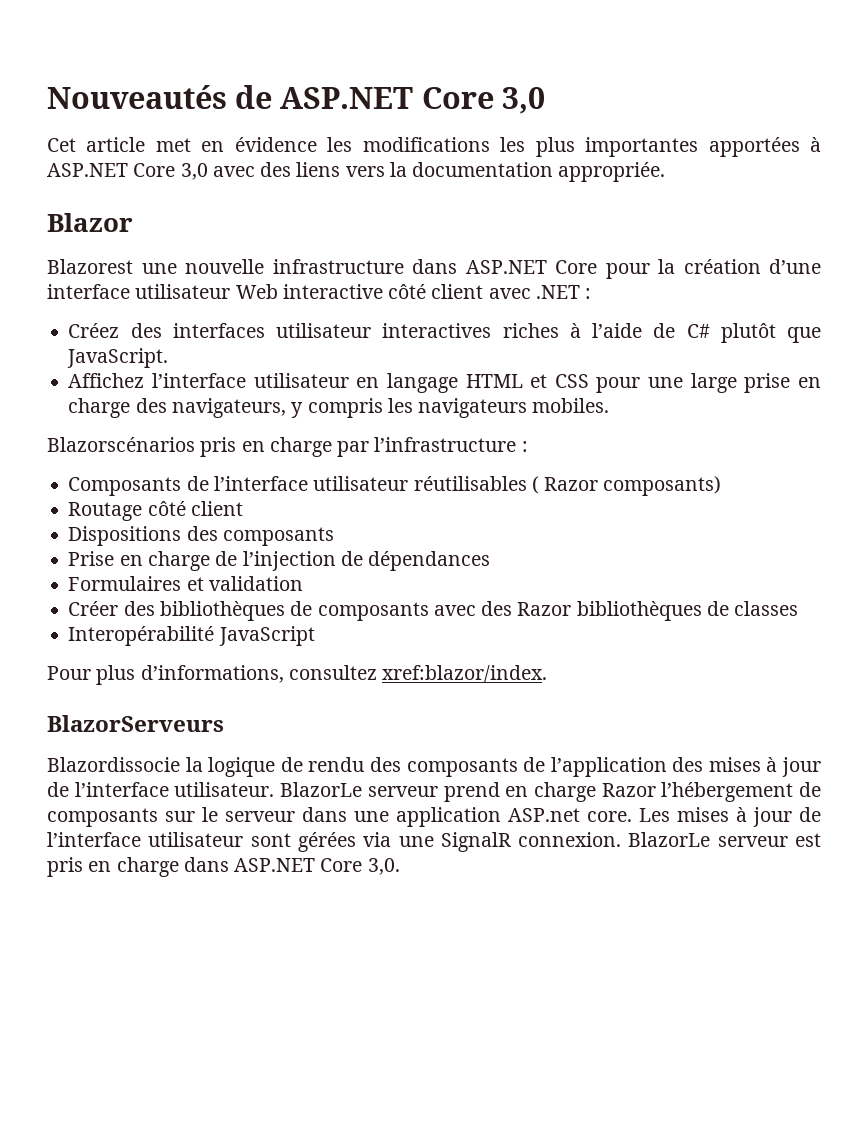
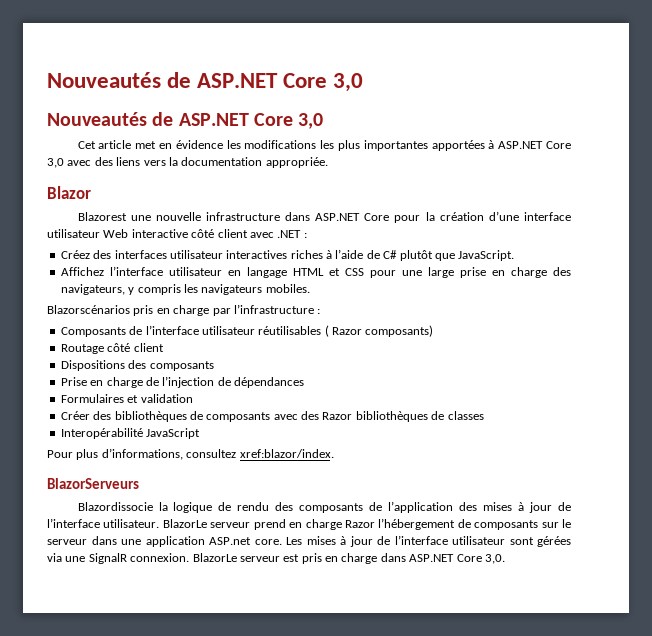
[47,85,545,114] Nouveautés de ASP.NET Core 3,0 -> [47,72,364,92] [47,112,324,129] Nouveautés de ASP.NET Core 3,0 // Nouveautés de ASP.NET Core 3,0

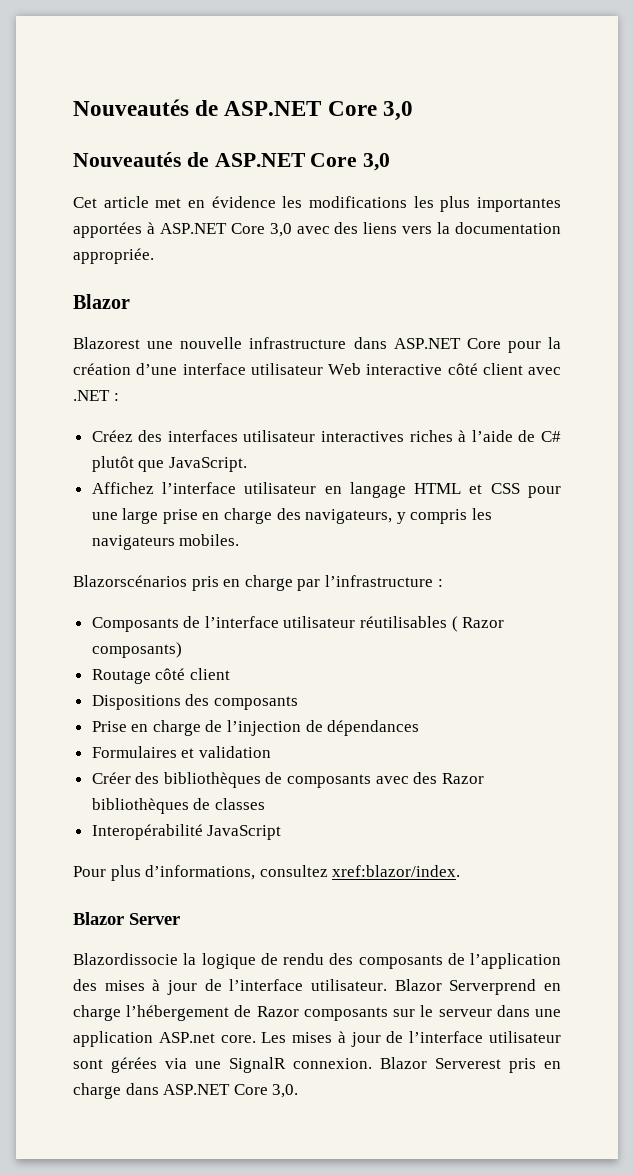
[47,478,139,489] BlazorServeurs -> [73,912,180,925] Blazor Server
[162,519,375,530] BlazorLe serveur prend en charge Razor -> [394,979,561,995] [73,1005,121,1021] Blazor Serverprend en charge
(471, 523) none -> [256,1006,299,1017] Razor
[192,553,300,562] BlazorLe serveur est -> [380,1057,501,1069] Blazor Serverest

